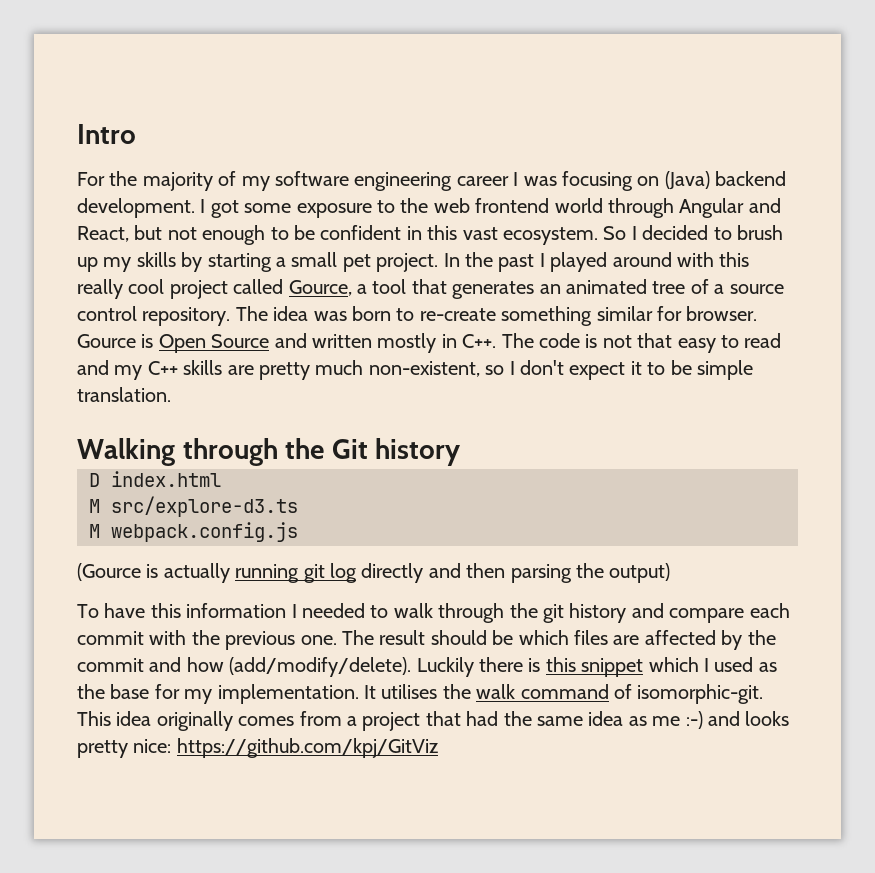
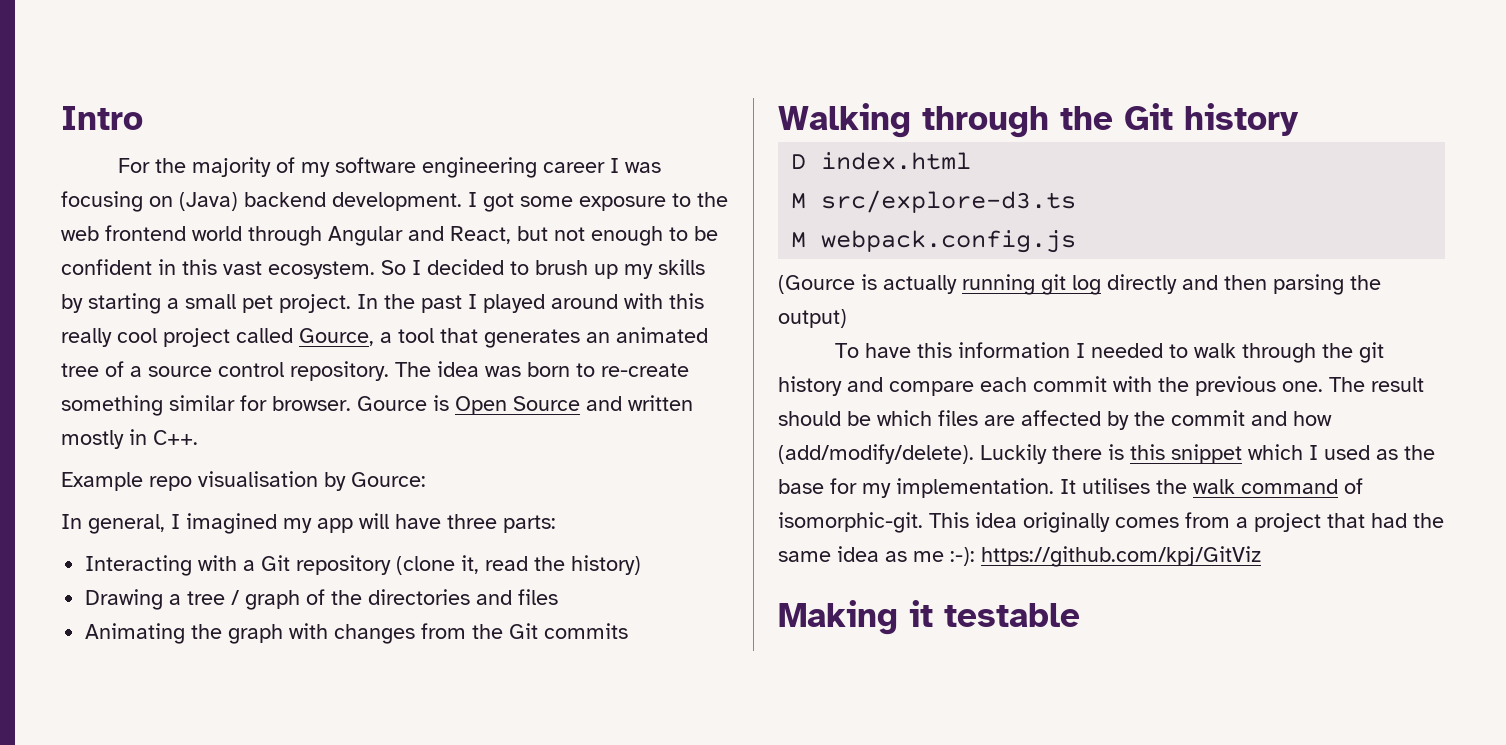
[501,333,782,353] [77,360,753,380] [77,387,171,402] The code is not that easy to read and my C++ skills are pretty much non-existent, so I don't expect it to be simple translation. -> [61,471,426,491] [61,513,556,534] [85,555,642,576] [85,589,559,610] [85,623,629,644] // Example repo visualisation by Gource: // In general, I imagined my app will have three parts: // Interacting with a Git repository (clone it, read the history) // Drawing a tree / graph of the directories and files // Animating the graph with changes from the Git commits
[685,711,790,729] [77,738,438,758] :-) and looks pretty nice: https://github.com/kpj/GitViz -> [950,546,1261,567] [778,600,1080,635] :-): https://github.com/kpj/GitViz // Making it testable

